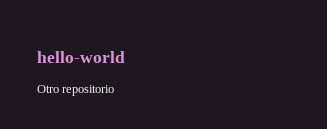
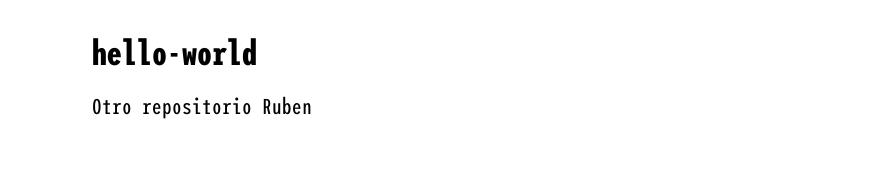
(115, 90) none -> [262,96,312,115] Ruben

